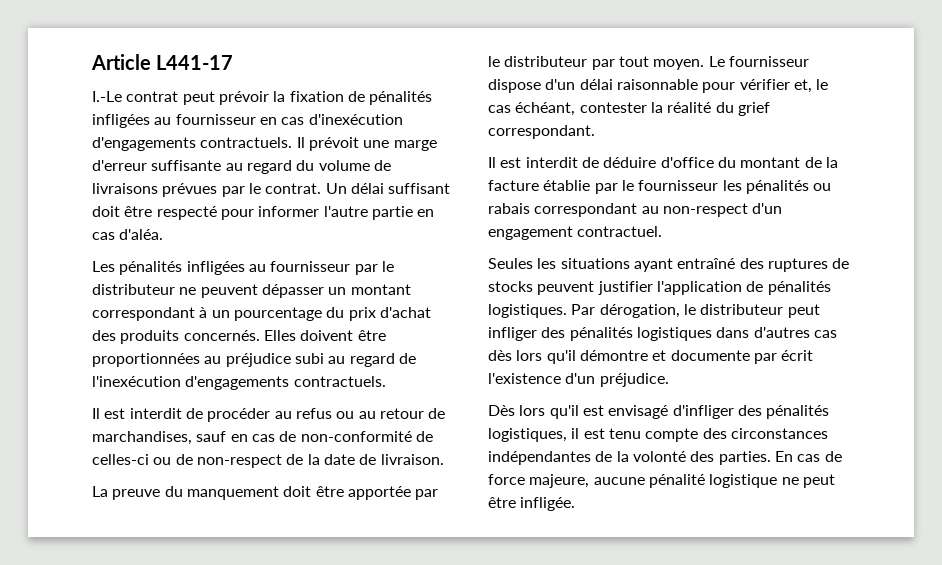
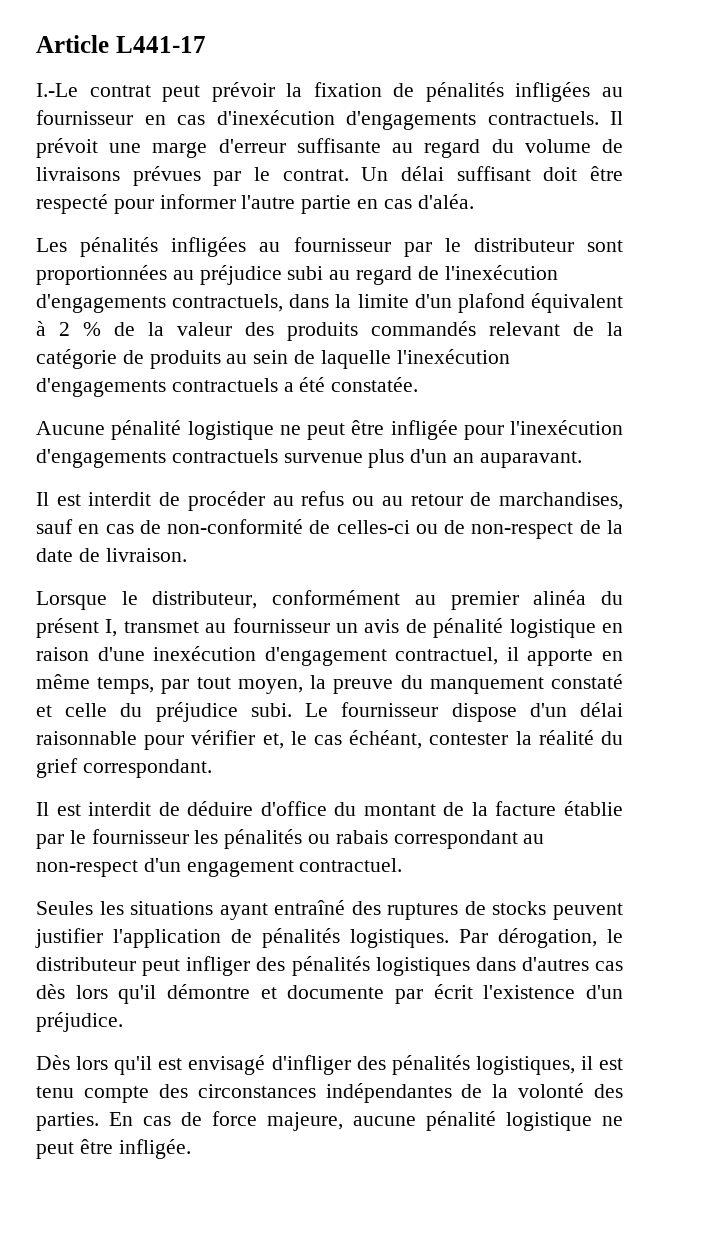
[179,284,411,298] [92,307,431,321] [92,330,386,344] ne peuvent dépasser un montant correspondant à un pourcentage du prix d'achat des produits concernés. Elles doivent être -> [587,240,623,252] sont
[293,376,386,387] contractuels. -> [172,293,624,313] [36,321,623,341] [36,349,510,369] [36,377,419,397] [36,420,623,440] [36,449,582,468] contractuels, dans la limite d'un plafond équivalent à 2 % de la valeur des produits commandés relevant de la catégorie de produits au sein de laquelle l'inexécution d'engagements contractuels a été constatée. // Aucune pénalité logistique ne peut être infligée pour l'inexécution d'engagements contractuels survenue plus d'un an auparavant.
[92,486,439,500] [488,56,705,70] La preuve du manquement doit être apportée par le distributeur par tout moyen. -> [36,590,623,610] [36,618,623,638] [36,646,623,666] [36,674,623,694] [36,702,292,722] Lorsque le distributeur, conformément au premier alinéa du présent I, transmet au fournisseur un avis de pénalité logistique en raison d'une inexécution d'engagement contractuel, il apporte en même temps, par tout moyen, la preuve du manquement constaté et celle du préjudice subi.

